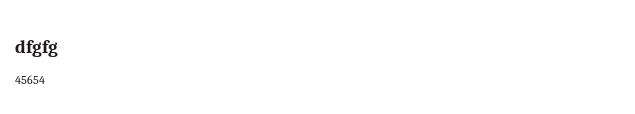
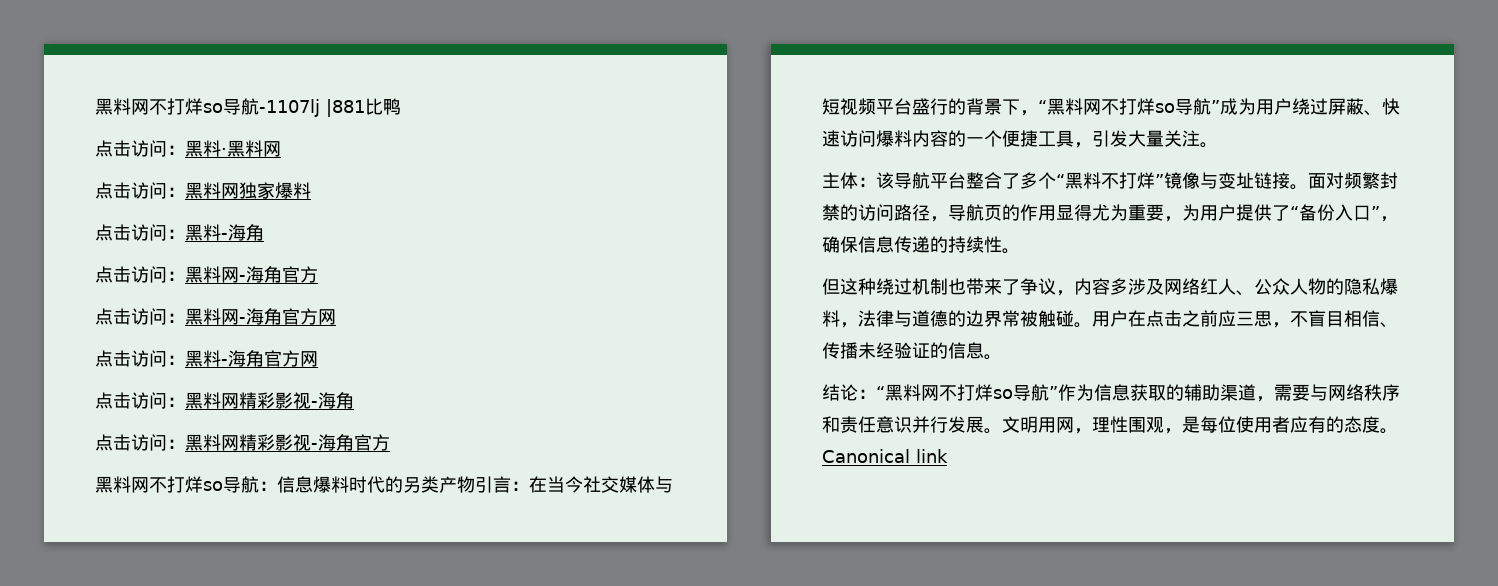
[15,40,58,57] [15,75,45,84] dfgfg // 45654 -> [95,98,401,117] [95,140,281,157] [95,182,311,199] [95,224,264,241] [95,266,318,283] [95,308,336,325] [95,350,318,367] [95,392,354,409] [95,434,390,451] [95,476,673,493] [822,98,1400,116] [822,130,1218,148] [822,172,1398,190] [822,204,1398,222] [822,236,1020,254] [822,278,1398,296] [822,310,1398,328] [822,342,1002,360] [822,384,1400,402] [822,416,1398,434] [822,449,948,463] 黑料网不打烊so导航-1107lj |881比鸭 // 点击访问：黑料·黑料网 // 点击访问：黑料网独家爆料 // 点击访问：黑料-海角 // 点击访问：黑料网-海角官方 // 点击访问：黑料网-海角官方网 // 点击访问：黑料-海角官方网 // 点击访问：黑料网精彩影视-海角 // 点击访问：黑料网精彩影视-海角官方 // 黑料网不打烊so导航：信息爆料时代的另类产物引言：在当今社交媒体与短视频平台盛行的背景下，“黑料网不打烊so导航”成为用户绕过屏蔽、快速访问爆料内容的一个便捷工具，引发大量关注。 // 主体：该导航平台整合了多个“黑料不打烊”镜像与变址链接。面对频繁封禁的访问路径，导航页的作用显得尤为重要，为用户提供了“备份入口”，确保信息传递的持续性。 // 但这种绕过机制也带来了争议，内容多涉及网络红人、公众人物的隐私爆料，法律与道德的边界常被触碰。用户在点击之前应三思，不盲目相信、传播未经验证的信息。 // 结论：“黑料网不打烊so导航”作为信息获取的辅助渠道，需要与网络秩序和责任意识并行发展。文明用网，理性围观，是每位使用者应有的态度。Canonical link

